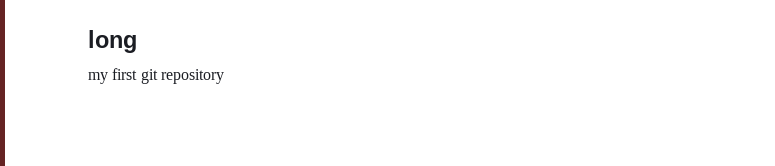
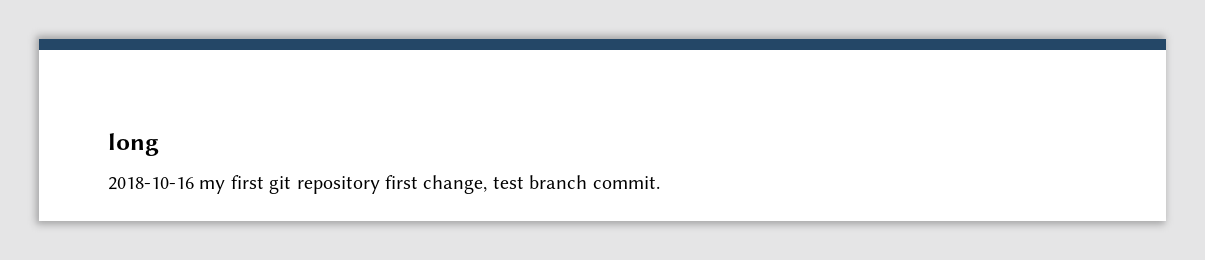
(137, 41) none -> [108,177,194,190] 2018-10-16
(224, 76) none -> [385,175,660,194] first change, test branch commit.

